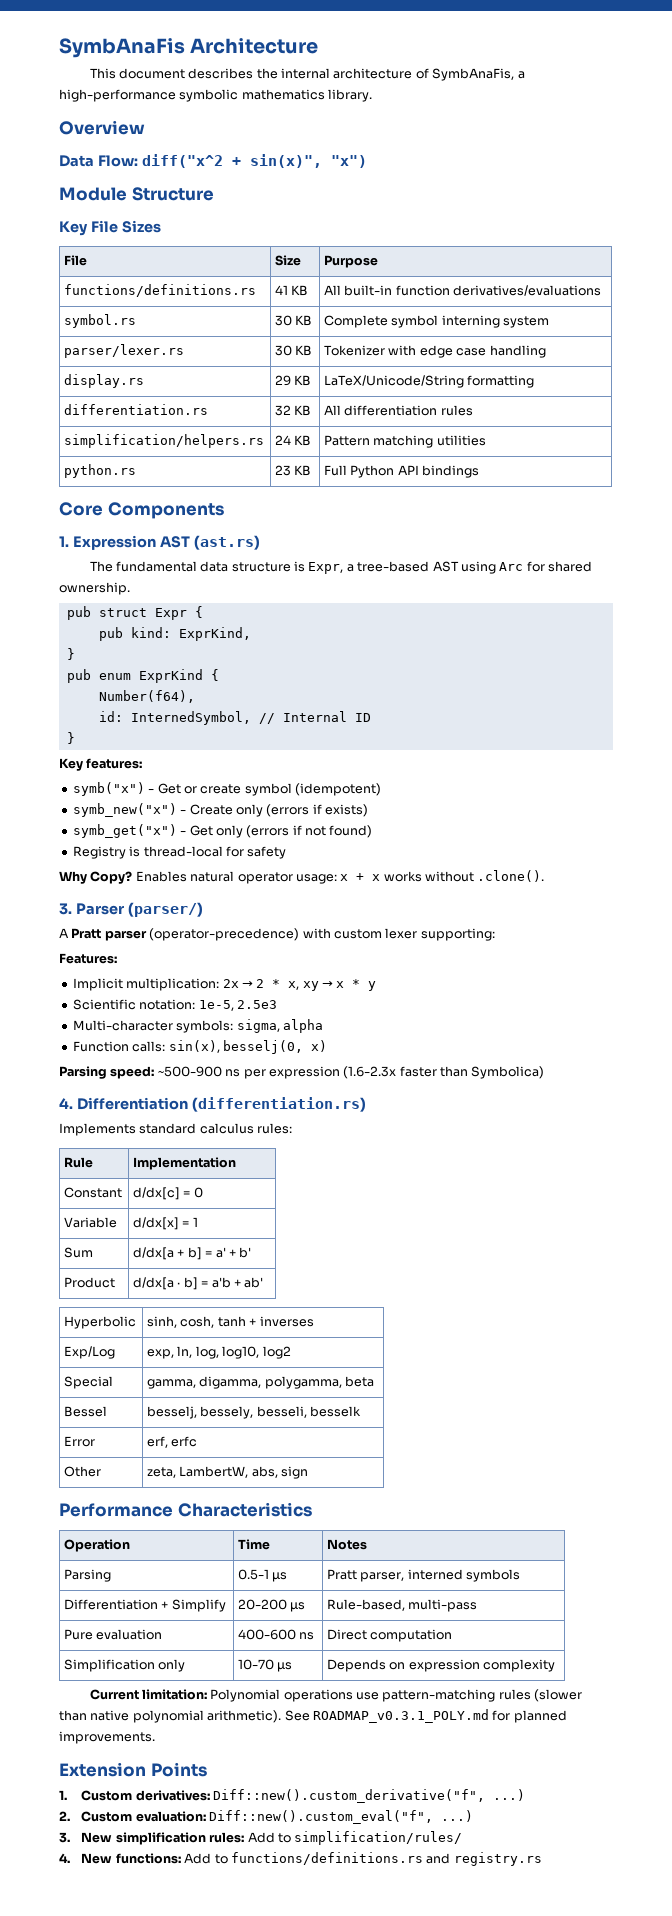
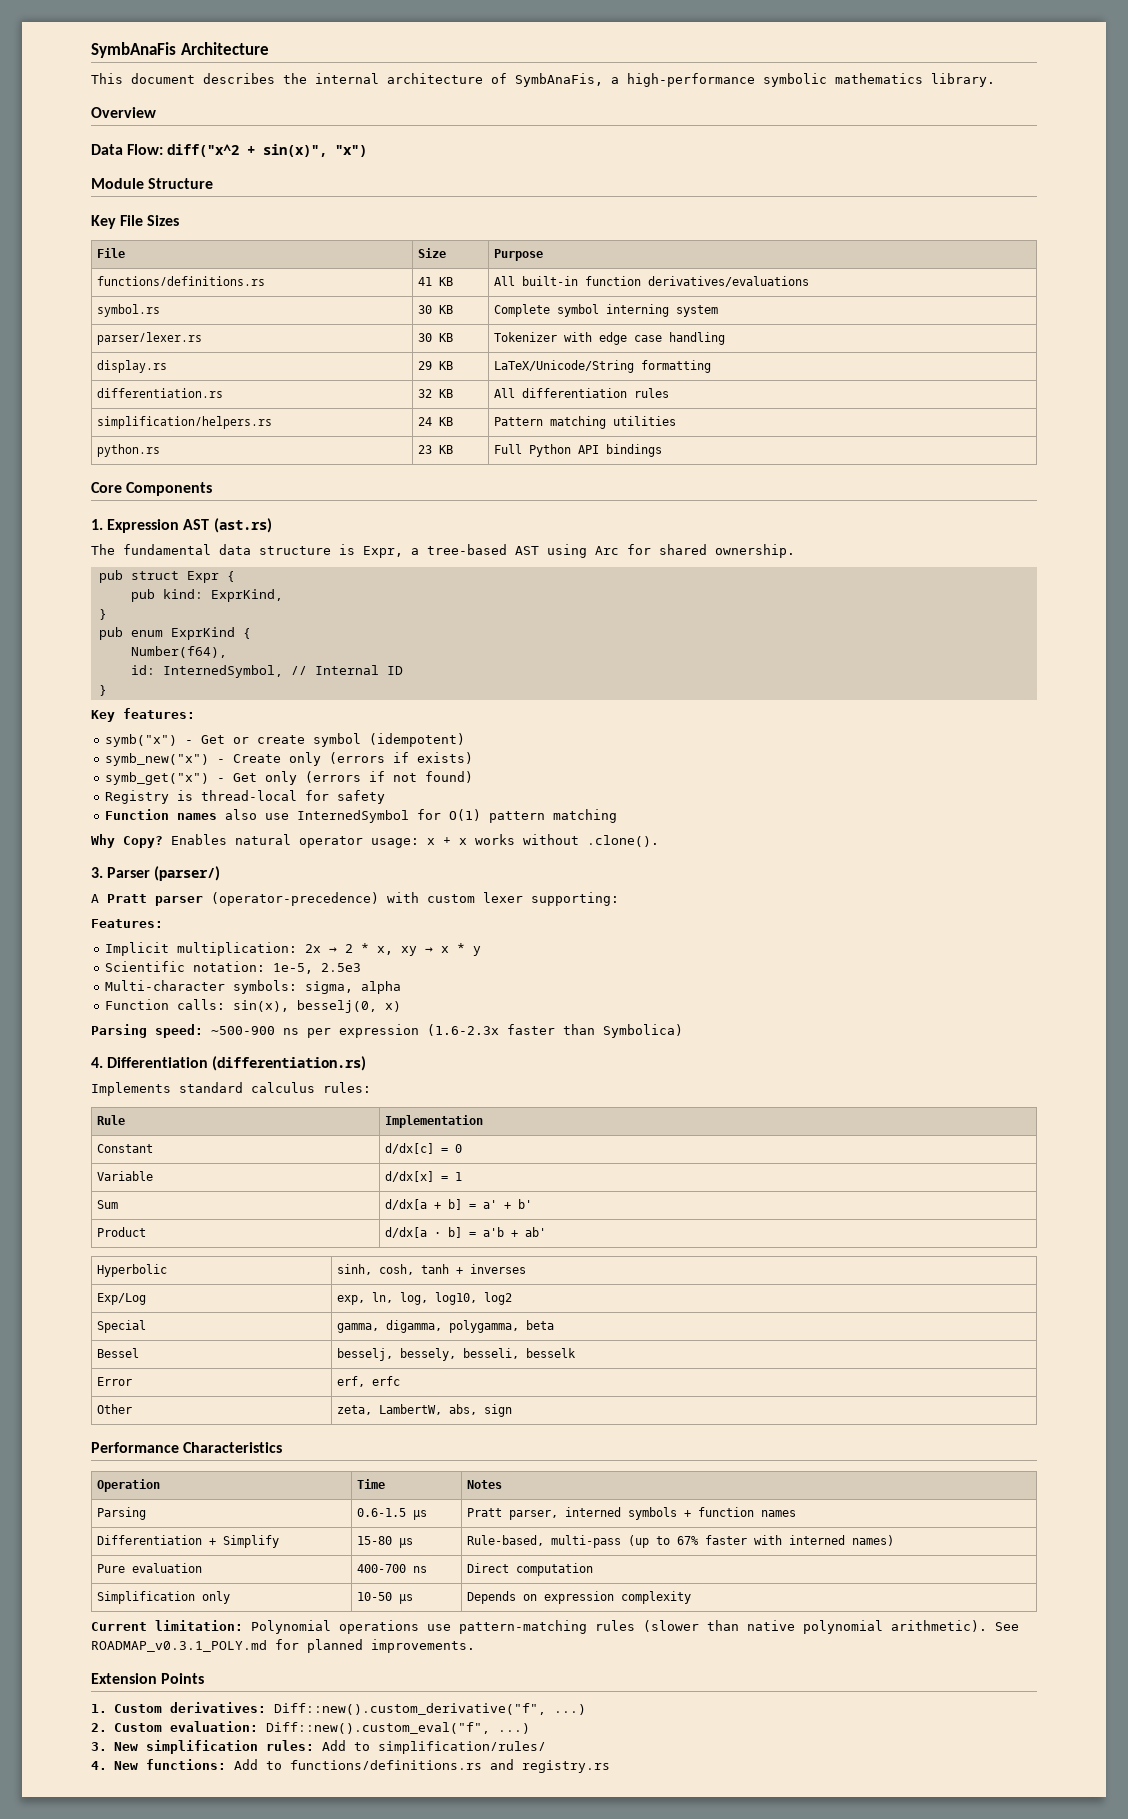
(287, 852) none -> [105,809,618,823] // Function names also use InternedSymbol for O(1) pattern matching
[238,1569,270,1580] 0.5-1 -> [356,1508,406,1517] 0.6-1.5
(521, 1575) none -> [683,1507,796,1517] + function names
[238,1599,288,1610] 20-200 -> [356,1536,392,1545] 15-80
(478, 1605) none -> [627,1535,894,1548] (up to 67% faster with interned names)
[238,1629,297,1640] 400-600 -> [356,1564,406,1573] 400-700
[238,1659,275,1670] 10-70 -> [356,1592,392,1601] 10-50

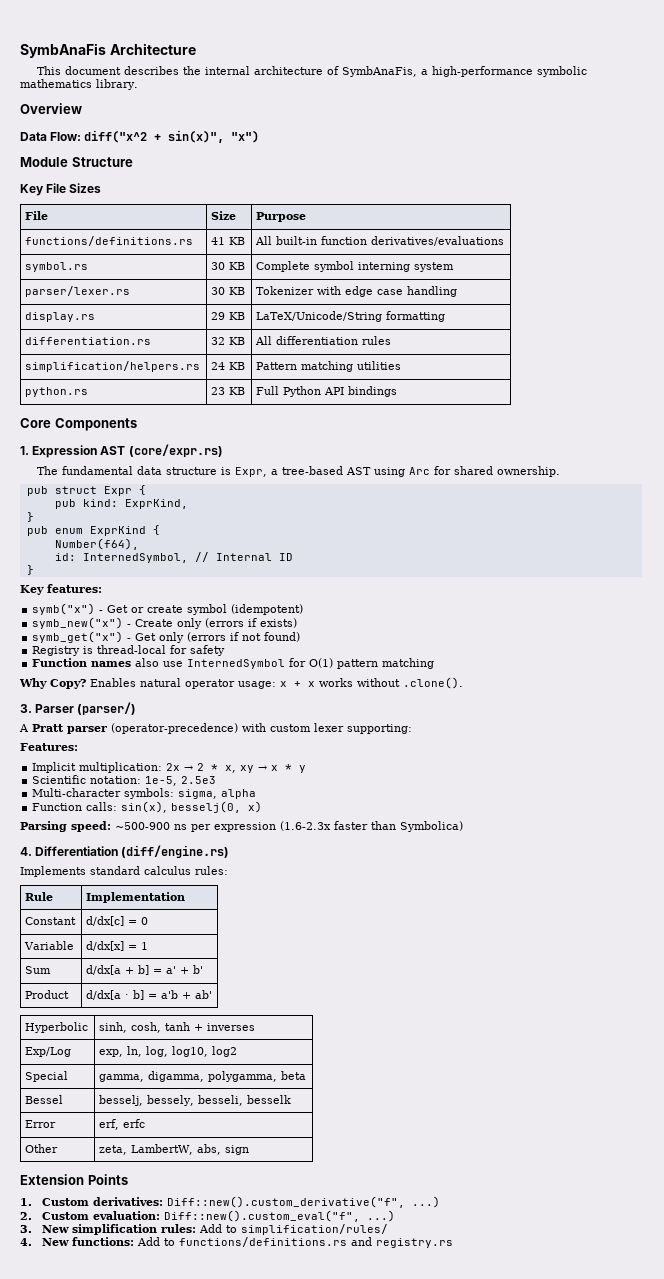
[213,518,272,533] (ast.rs) -> [128,444,223,457] (core/expr.rs)
[212,1056,367,1071] (differentiation.rs) -> [121,845,230,858] (diff/engine.rs)
[91,1442,283,1453] [96,1479,160,1492] [356,1479,385,1489] [466,1480,502,1489] [96,1507,146,1520] [356,1508,427,1520] [466,1507,796,1520] [96,1535,279,1548] [356,1536,413,1548] [466,1535,894,1548] [96,1563,202,1573] [356,1564,427,1573] [466,1563,593,1576] [96,1591,230,1604] [356,1592,413,1604] [466,1591,691,1604] [91,1620,1019,1634] [91,1639,475,1653] // Performance Characteristics // Operation | Time | Notes // Parsing | 0.6-1.5 µs | Pratt parser, interned symbols + function names // Differentiation + Simplify | 15-80 µs | Rule-based, multi-pass (up to 67% faster with interned names) // Pure evaluation | 400-700 ns | Direct computation // Simplification only | 10-50 µs | Depends on expression complexity // Current limitation: Polynomial operations use pattern-matching rules (slower than native polynomial arithmetic). See ROADMAP_v0.3.1_POLY.md for planned improvements. -> (250, 1150) none

